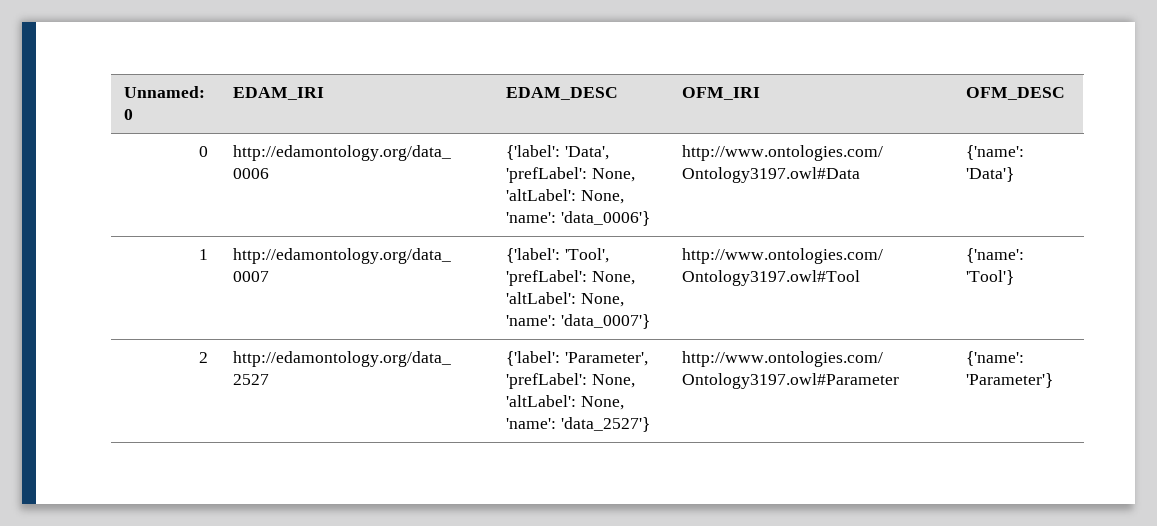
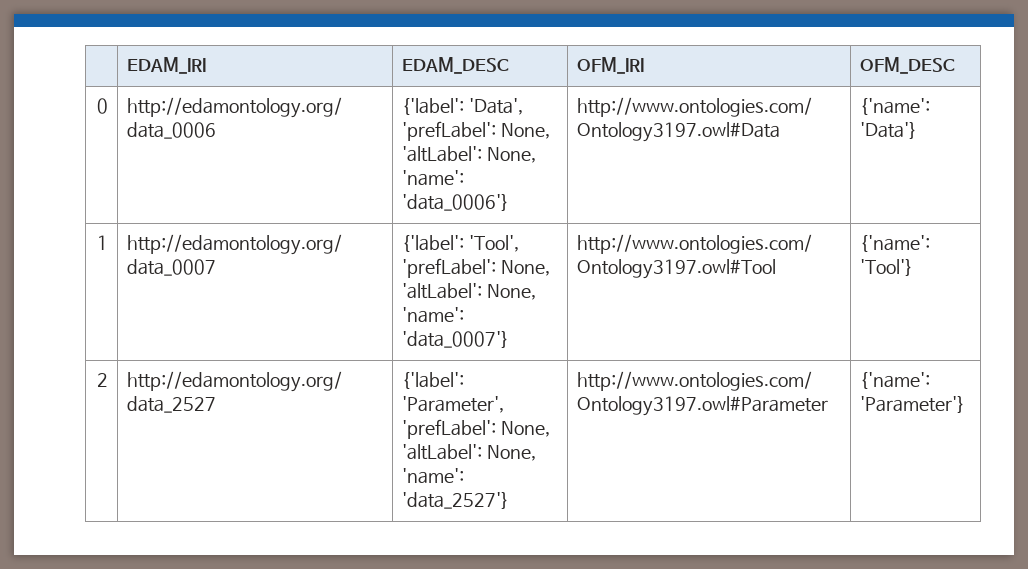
[124,86,206,98] [124,109,134,120] Unnamed: 0 -> (127, 65) none

